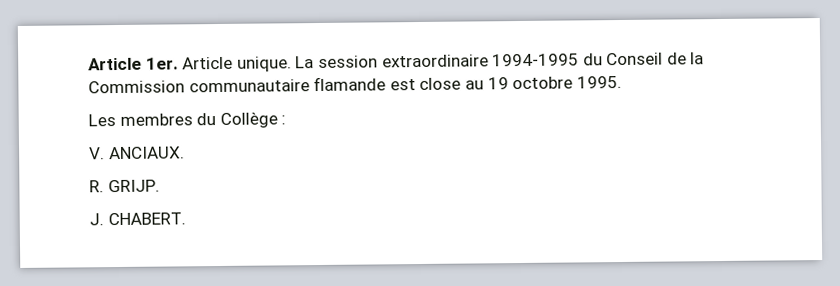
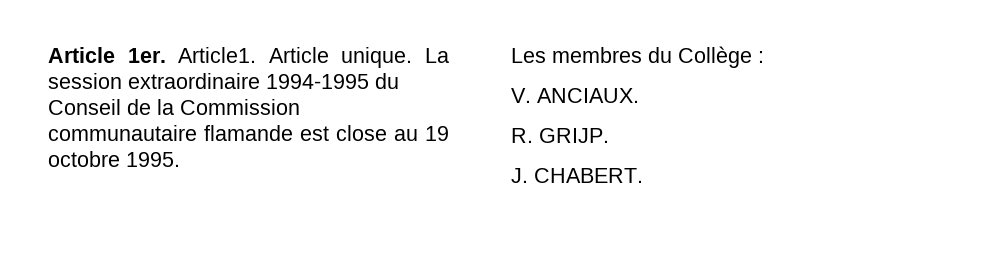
(179, 63) none -> [178,47,257,63] Article1.

